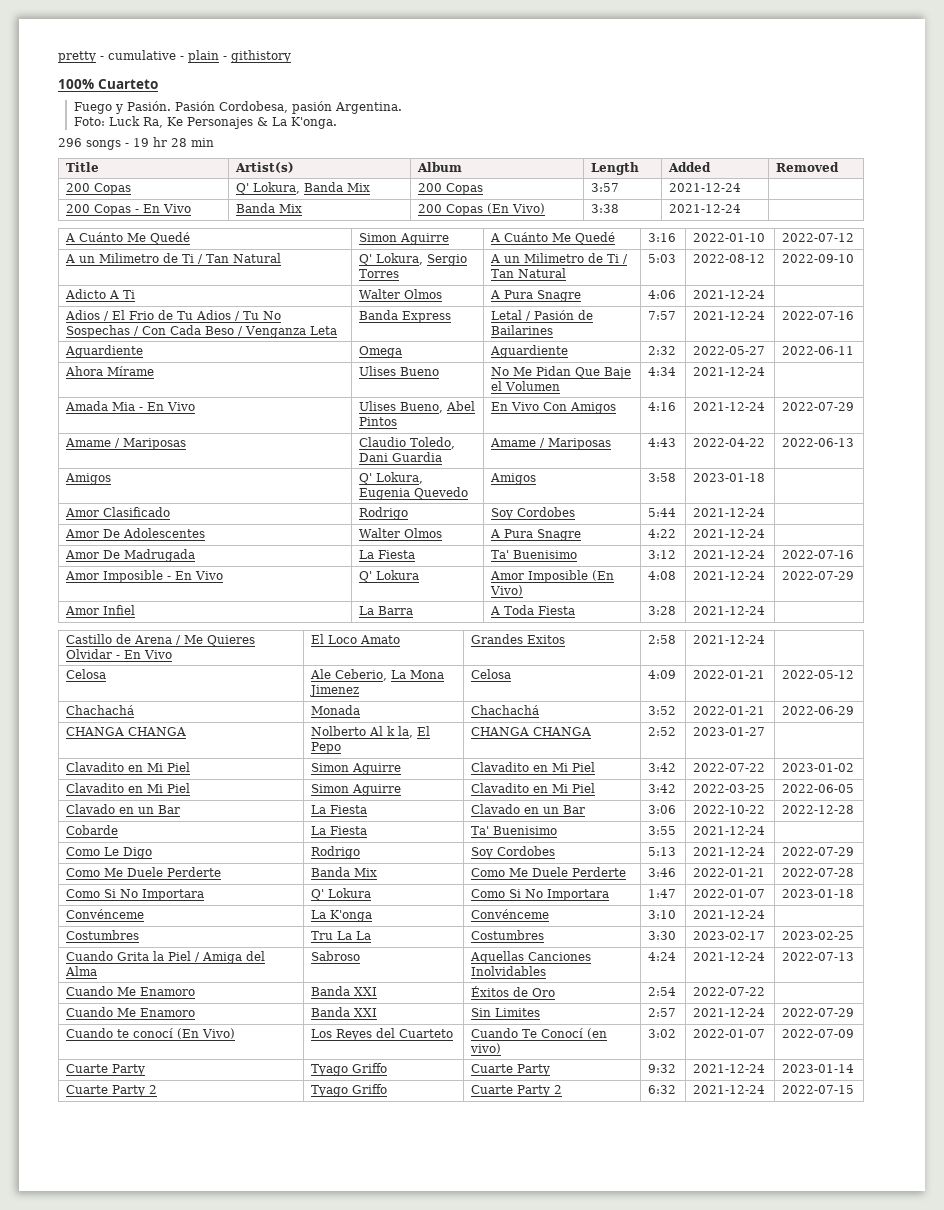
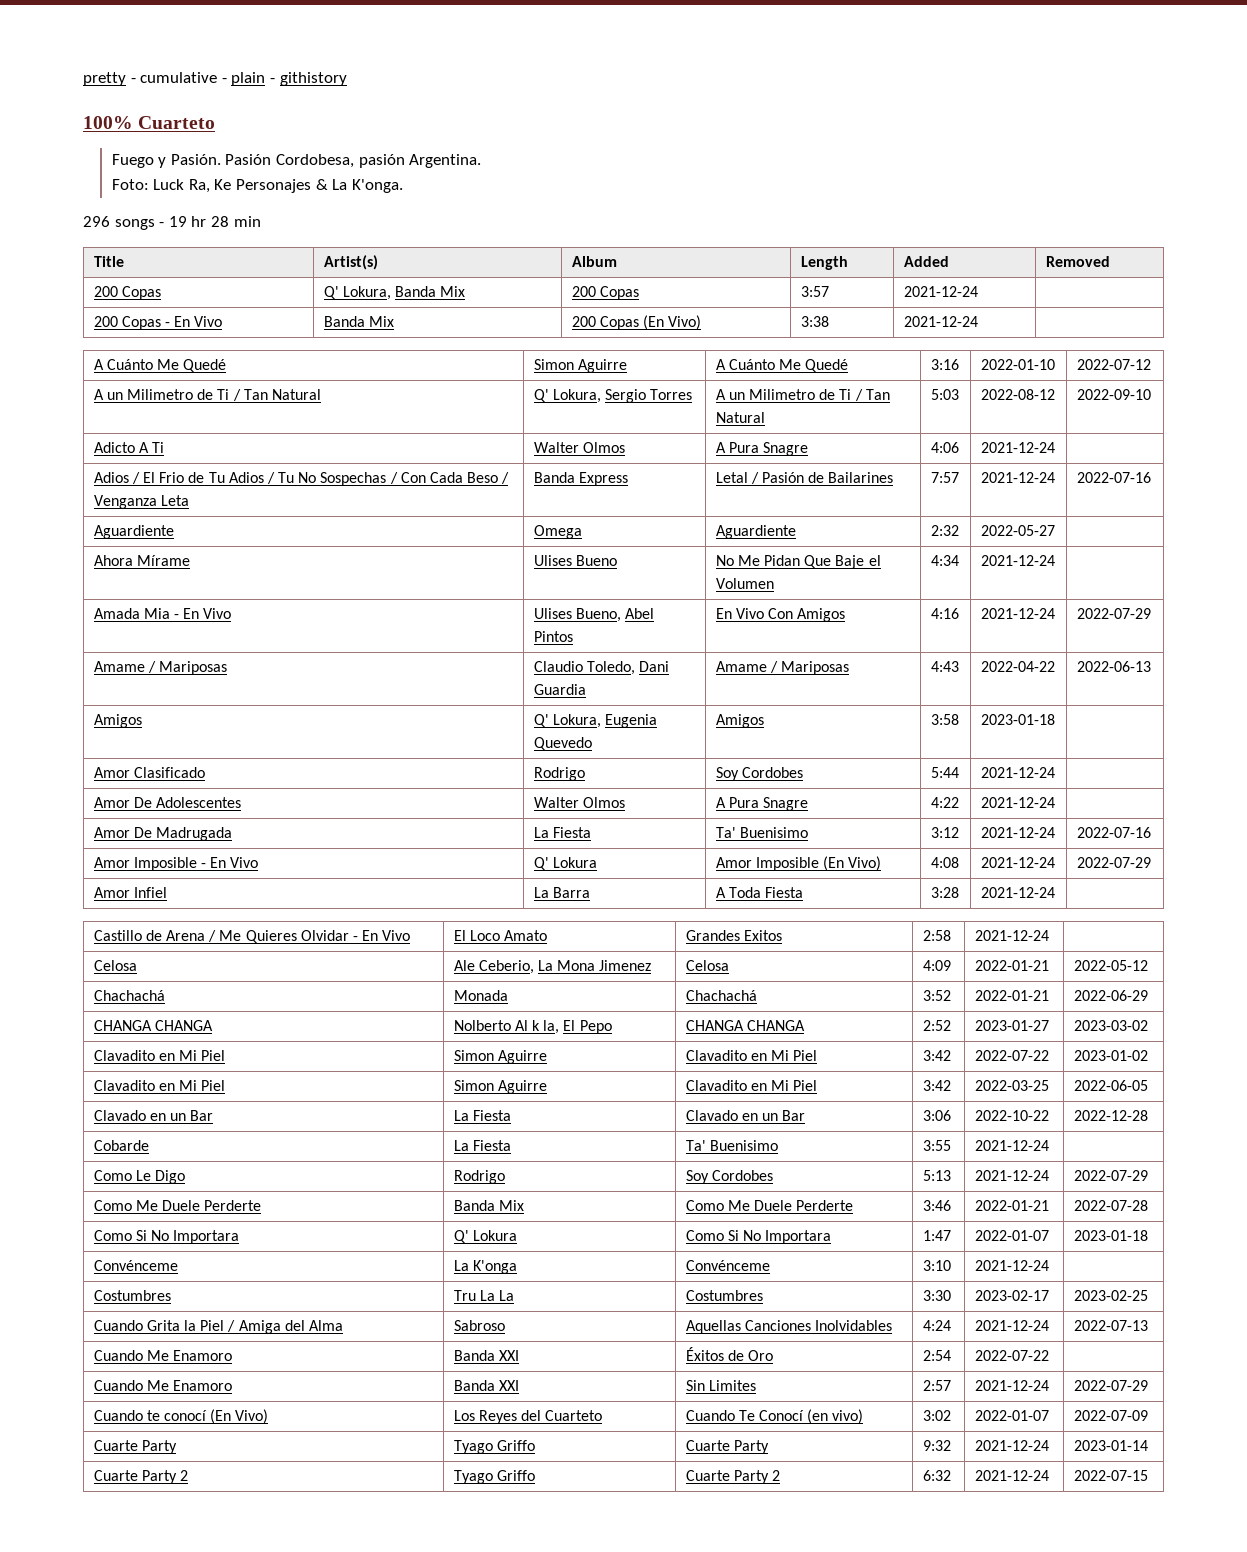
[781,346,854,355] 2022-06-11 -> (1055, 530) none
(765, 731) none -> [1073,1020,1148,1031] 2023-03-02

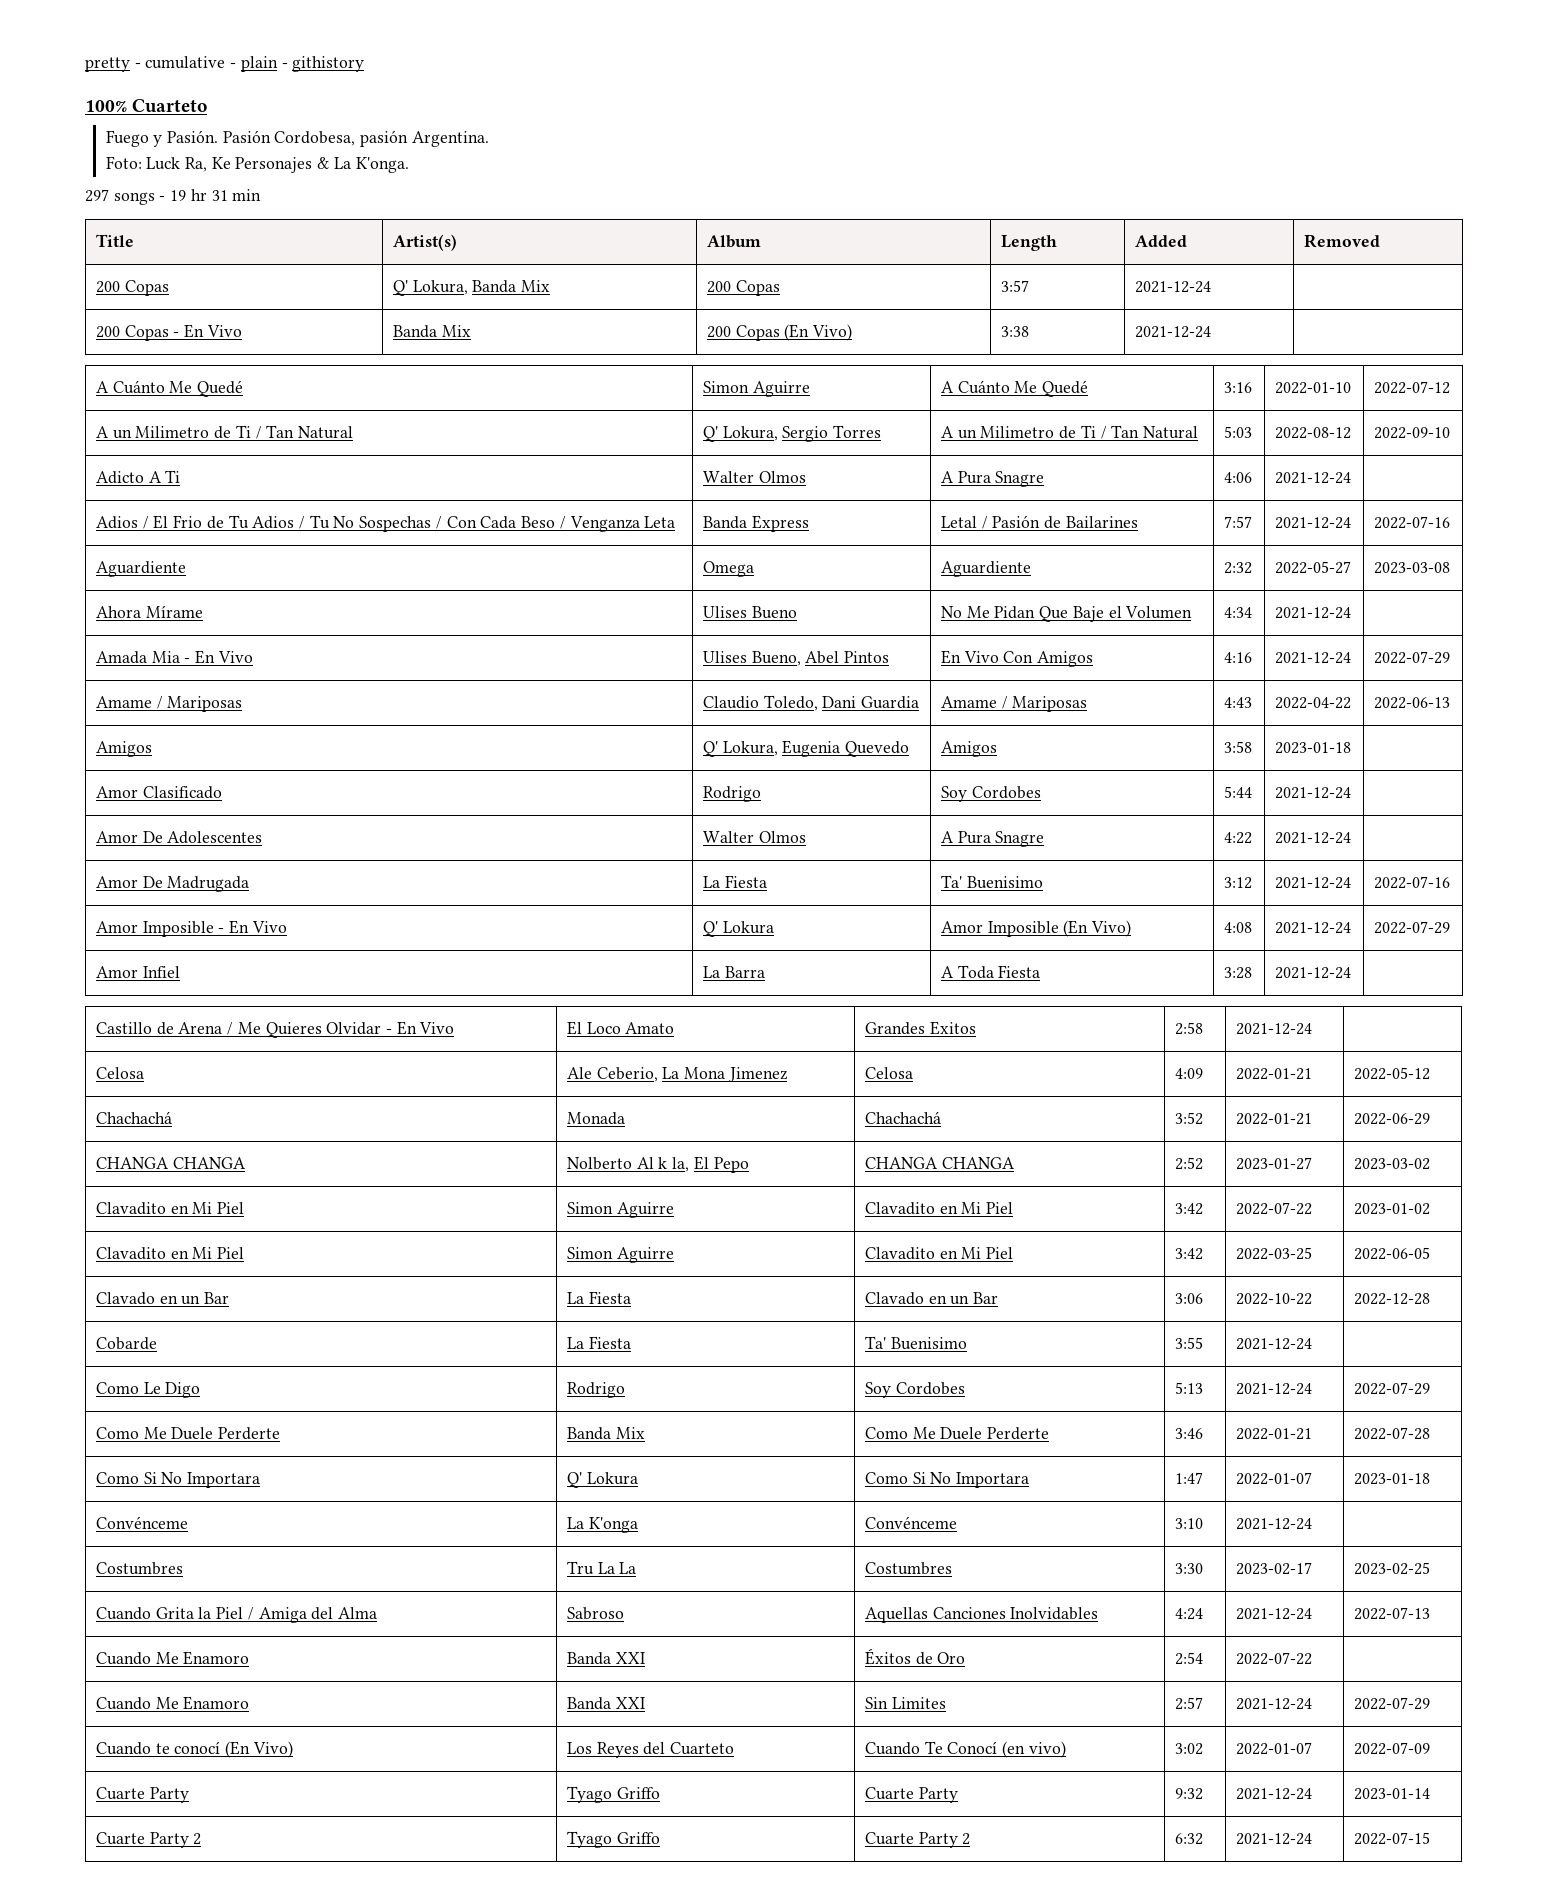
[83,216,110,227] 296 -> [85,189,109,202] 297
[210,216,229,227] 28 -> [211,190,228,201] 31
(1055, 530) none -> [1373,562,1450,574] 2023-03-08

